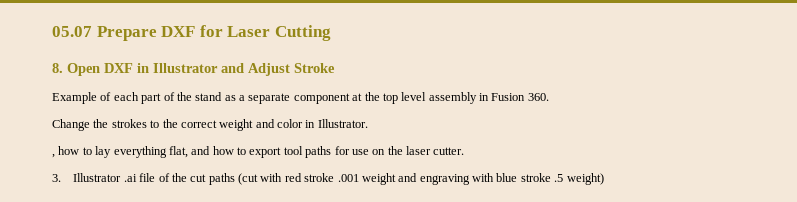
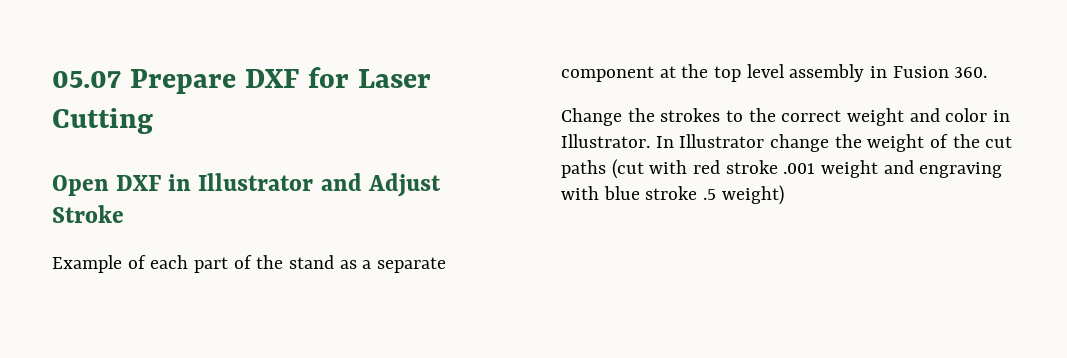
[52,63,63,73] 8. -> (153, 121) none
[52,146,465,158] [52,173,156,182] // , how to lay everything flat, and how to export tool paths for use on the laser cutter. // 3. Illustrator .ai file -> [655,134,925,152] In Illustrator change the weight

